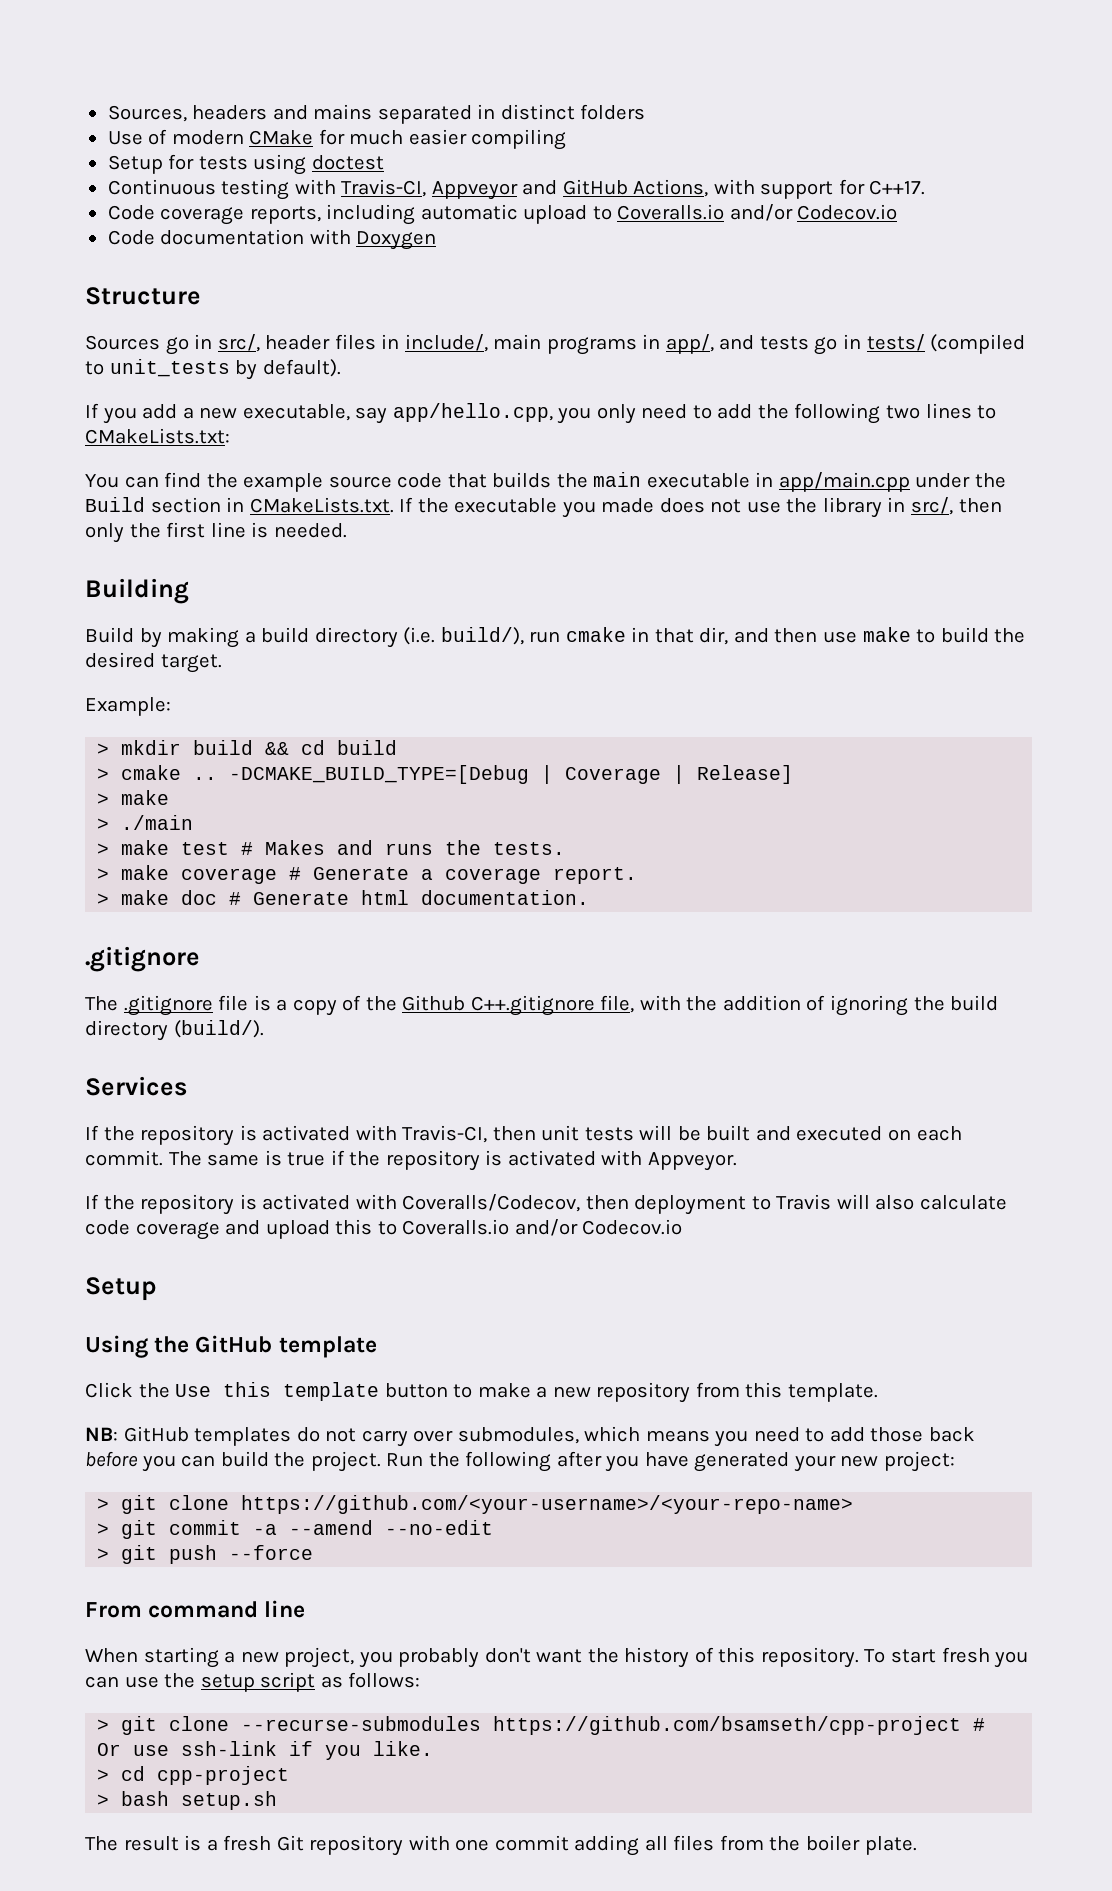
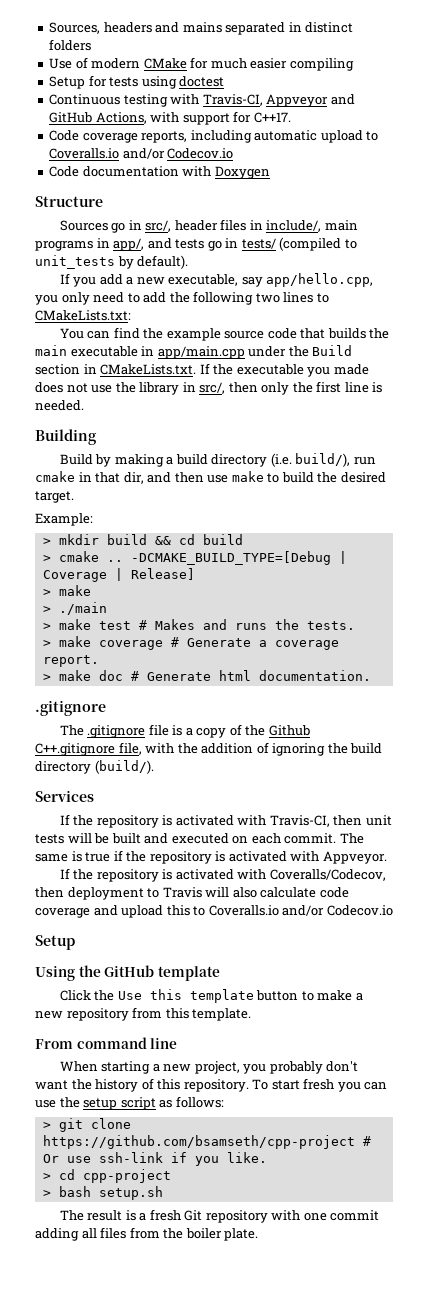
[85,1426,976,1447] [85,1451,956,1472] [97,1495,854,1514] [97,1520,494,1539] [97,1545,314,1564] // NB: GitHub templates do not carry over submodules, which means you need to add those back before you can build the project. Run the following after you have generated your new project: // > git clone https://github.com/<your-username>/<your-repo-name> // > git commit -a --amend --no-edit // > git push --force -> (252, 1014) none
[241,1716,482,1731] --recurse-submodules -> (131, 1123) none

